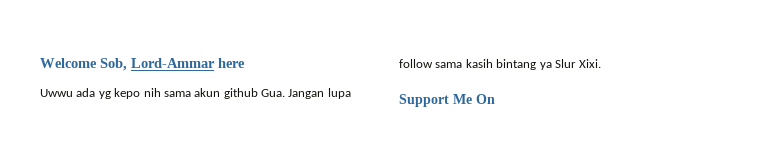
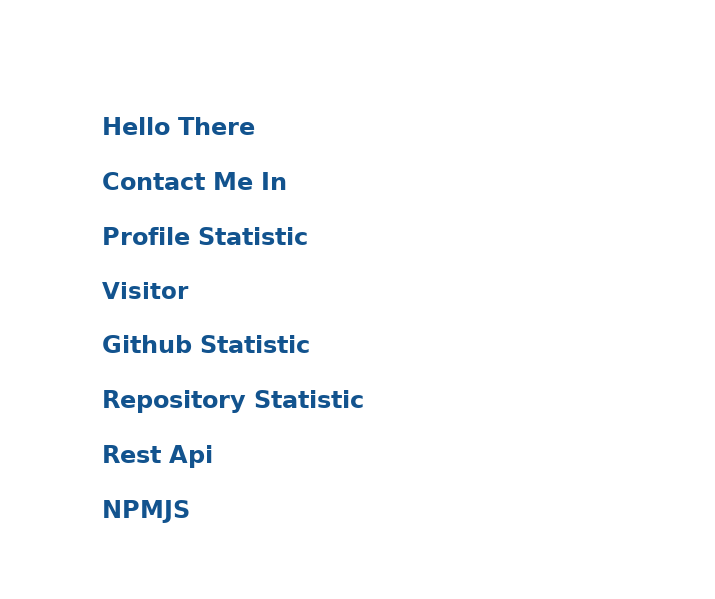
[40,58,245,71] [40,88,351,99] [399,59,602,70] [399,94,495,107] Welcome Sob, Lord-Ammar here // Uwwu ada yg kepo nih sama akun github Gua. Jangan lupa follow sama kasih bintang ya Slur Xixi. // Support Me On -> [102,117,255,135] [102,172,287,190] [102,227,308,245] [102,282,189,299] [102,335,310,353] [102,390,364,413] [102,445,213,468] [102,500,190,523] Hello There // Contact Me In // Profile Statistic // Visitor // Github Statistic // Repository Statistic // Rest Api // NPMJS

